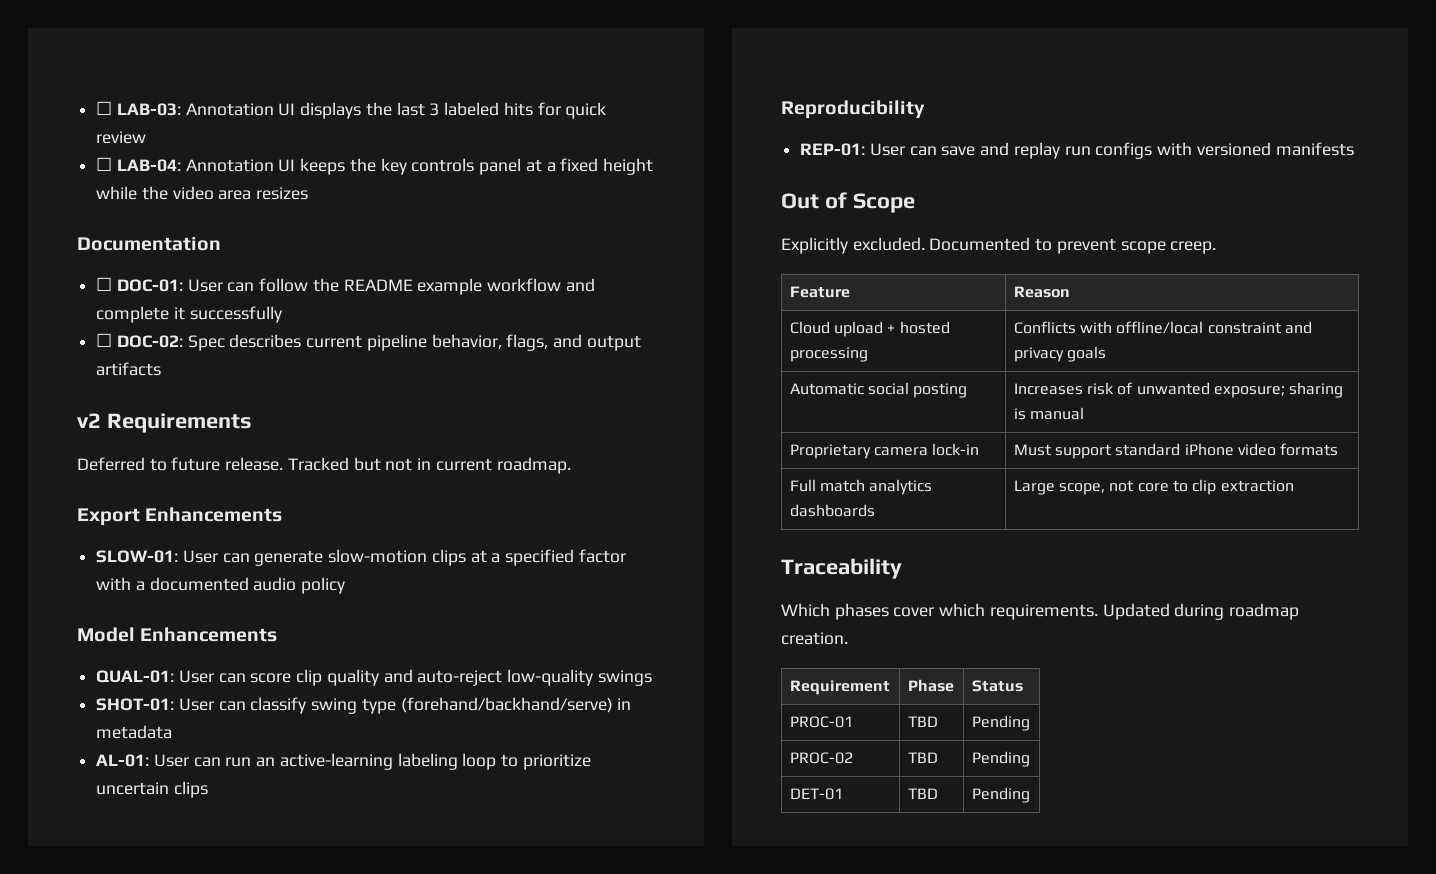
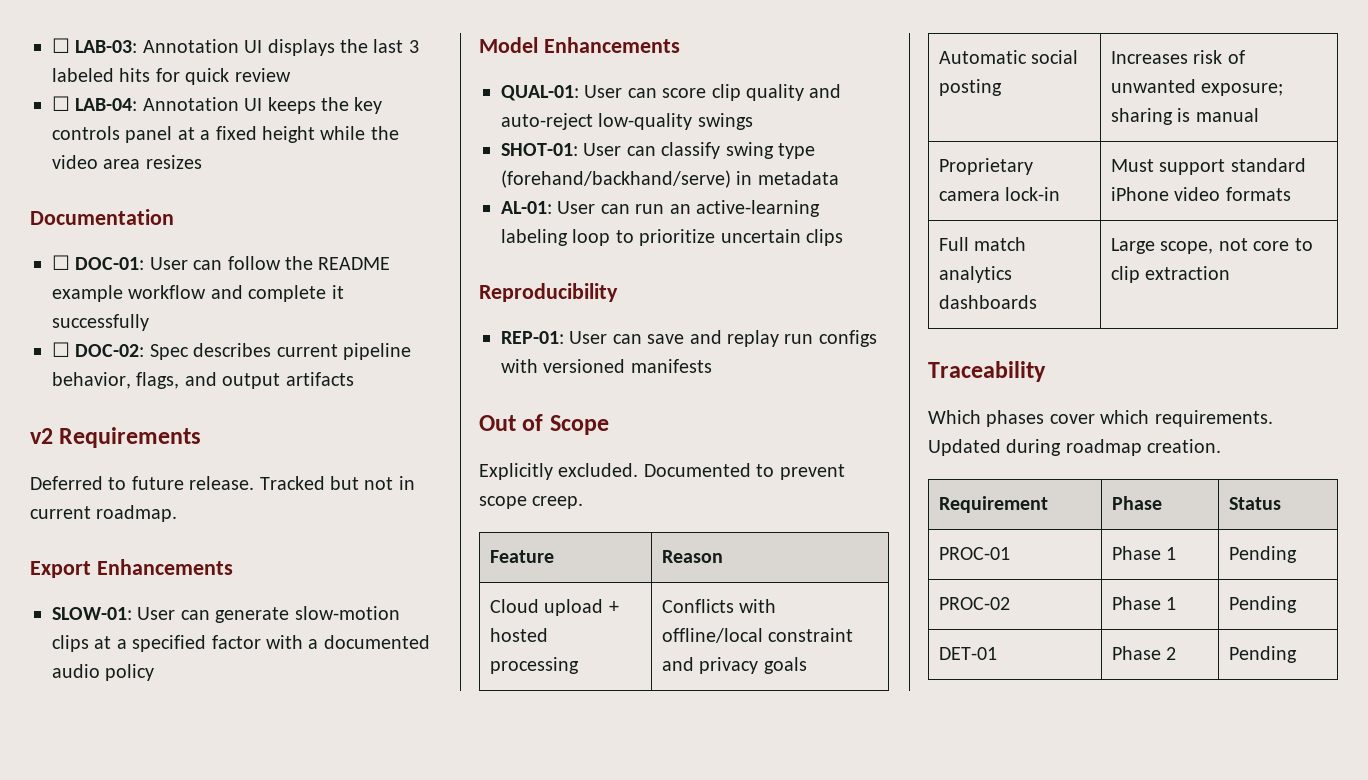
[907,716,938,727] TBD -> [1111,546,1177,560] Phase 1
[907,752,938,763] TBD -> [1111,596,1177,610] Phase 1
[907,788,938,799] TBD -> [1111,646,1177,660] Phase 2

